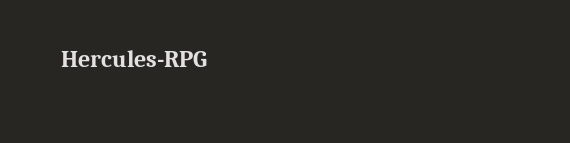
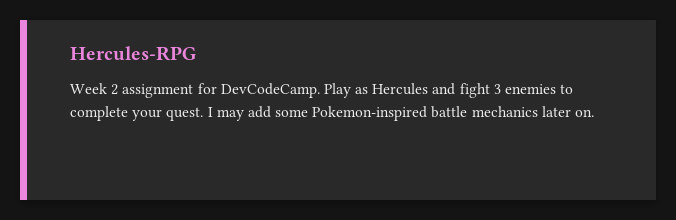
(207, 58) none -> [70,83,574,98] [70,106,595,121] // Week 2 assignment for DevCodeCamp. Play as Hercules and fight 3 enemies to complete your quest. I may add some Pokemon-inspired battle mechanics later on.

